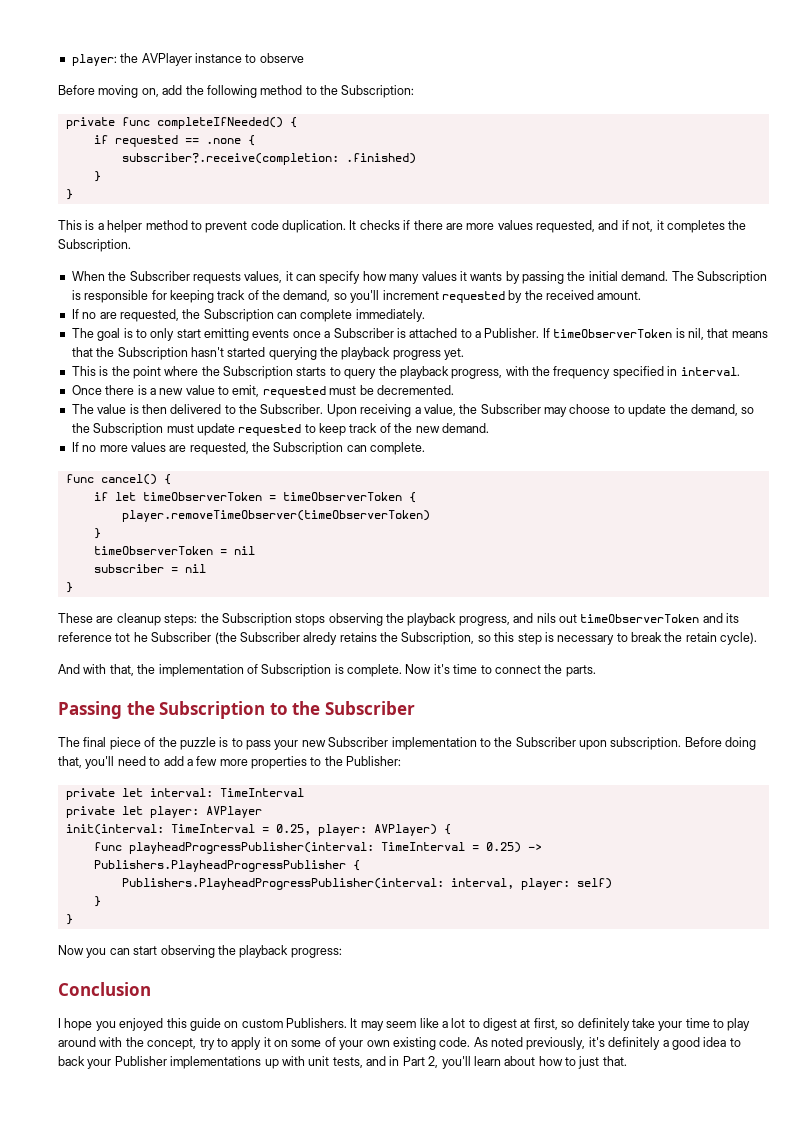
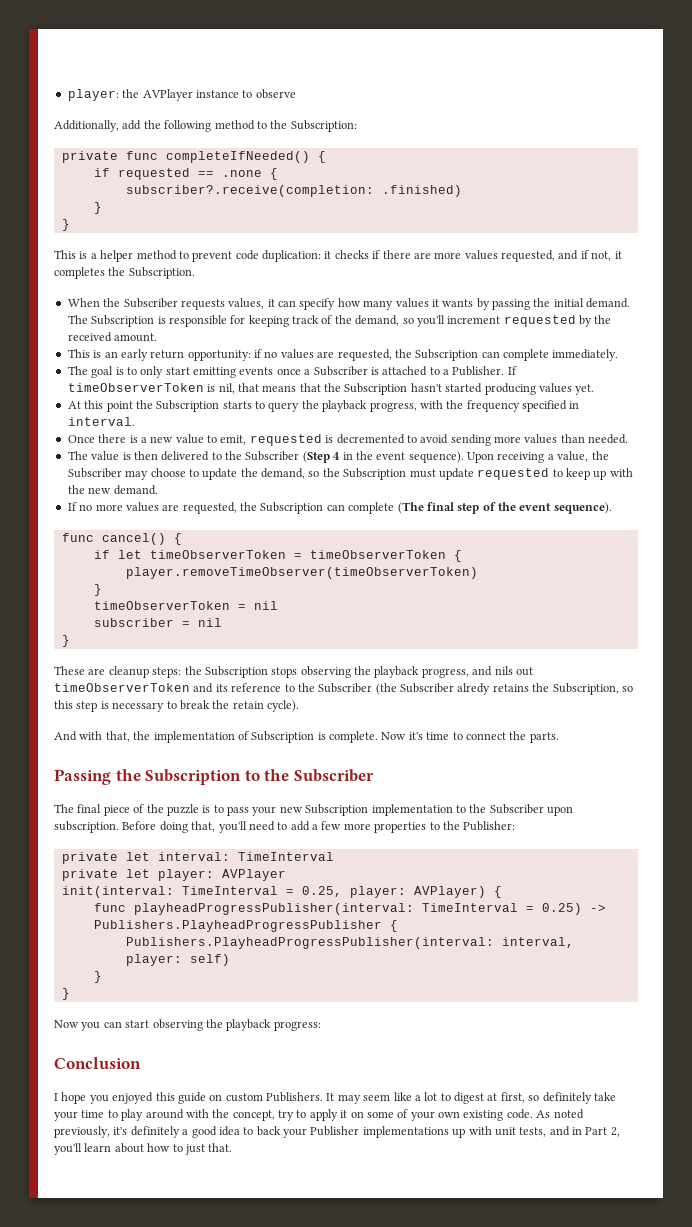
[58,85,159,98] Before moving on, -> [54,120,119,132] Additionally,
[282,220,357,233] duplication. It -> [262,250,332,262] duplication: it
[71,309,97,319] If no -> [67,349,314,361] This is an early return opportunity: if no values
[268,347,465,360] [71,366,199,379] querying the playback progress yet. // This is the point where -> [484,383,595,395] [67,400,133,412] producing values yet. // At this point
[329,385,454,395] must be decremented. -> [325,434,629,446] is decremented to avoid sending more values than needed.
[260,404,324,414] Subscriber. -> [245,451,464,463] Subscriber (Step 4 in the event sequence).
[349,423,391,433] track of -> [593,468,633,480] up with
[370,442,426,455] complete. -> [348,502,612,514] complete (The final step of the event sequence).
[115,632,148,642] tot he -> [284,683,315,692] to the
[328,737,389,747] Subscriber -> [305,804,369,816] Subscription

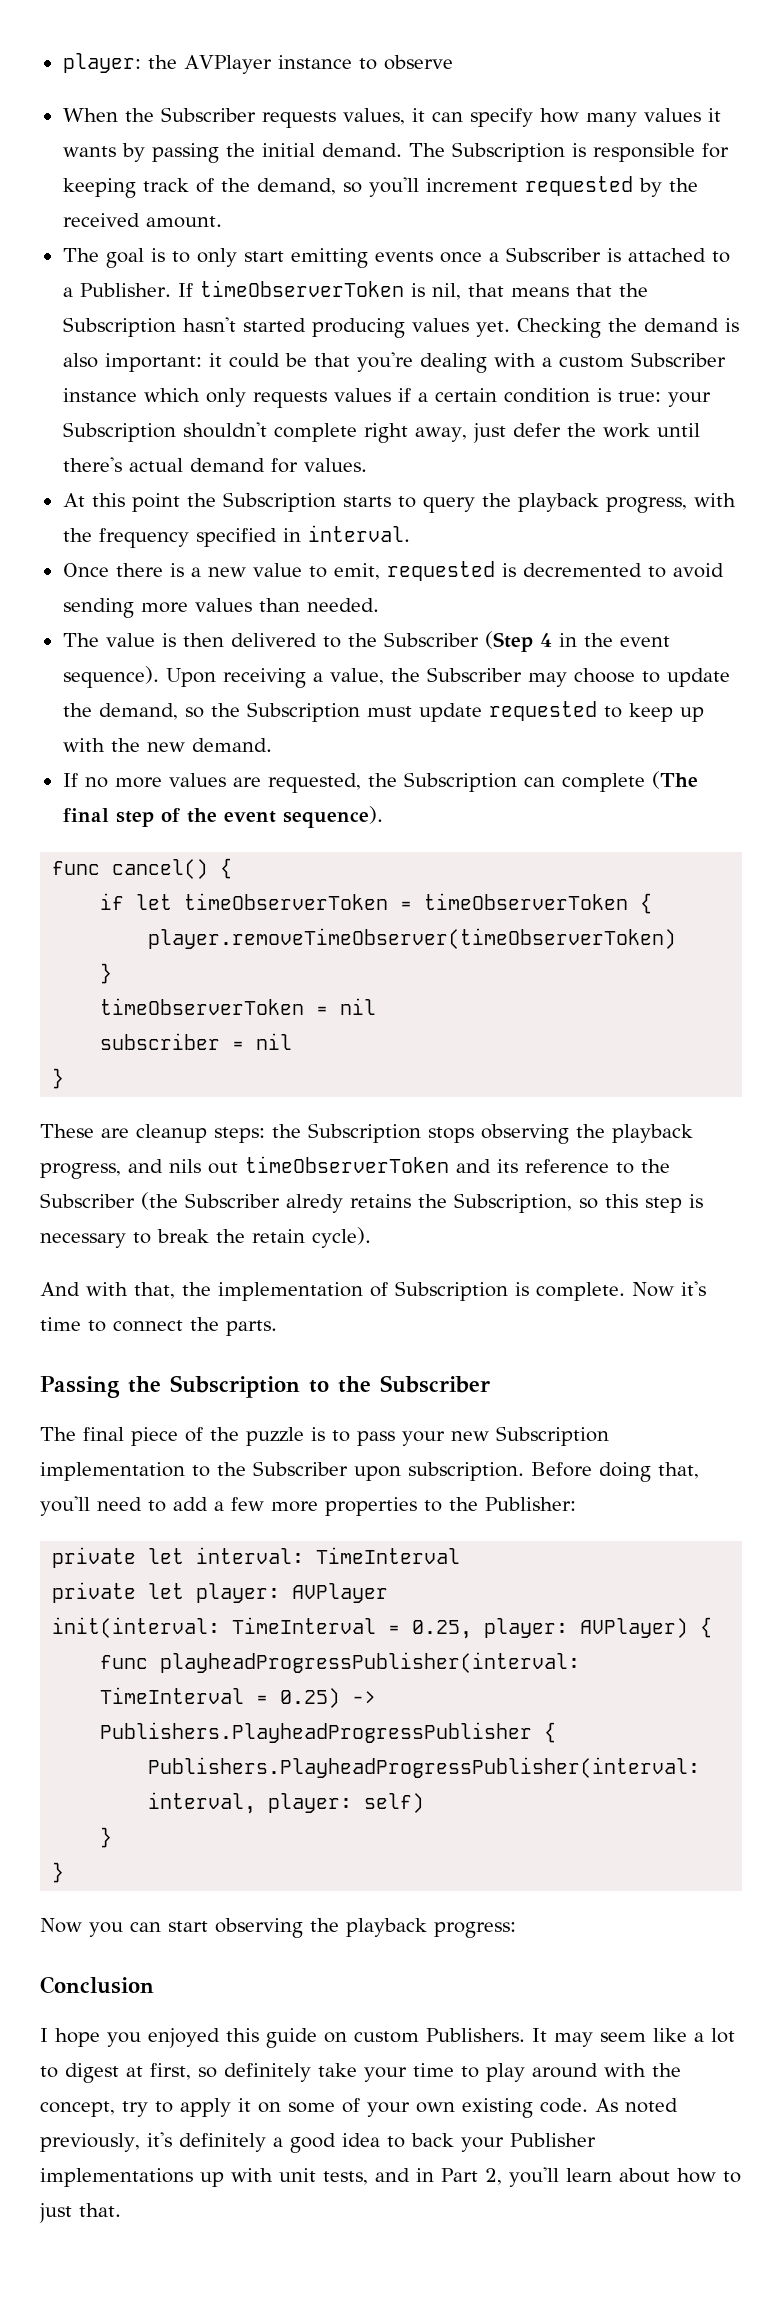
[54,120,357,132] [61,151,326,163] [93,168,278,180] [125,185,462,197] [93,202,102,214] [61,219,70,231] [54,250,622,262] [54,267,195,279] // Additionally, add the following method to the Subscription: // private func completeIfNeeded() { // if requested == .none { // subscriber?.receive(completion: .finished) // } // } // This is a helper method to prevent code duplication: it checks if there are more values requested, and if not, it completes the Subscription. -> (453, 62) none
[67,349,619,361] // This is an early return opportunity: if no values are requested, the Subscription can complete immediately. -> (222, 222) none
(595, 389) none -> [516,318,739,338] [62,352,726,373] [62,388,711,408] [62,422,700,443] [62,457,367,473] Checking the demand is also important: it could be that you're dealing with a custom Subscriber instance which only requests values if a certain condition is true: your Subscription shouldn't complete right away, just defer the work until there's actual demand for values.

